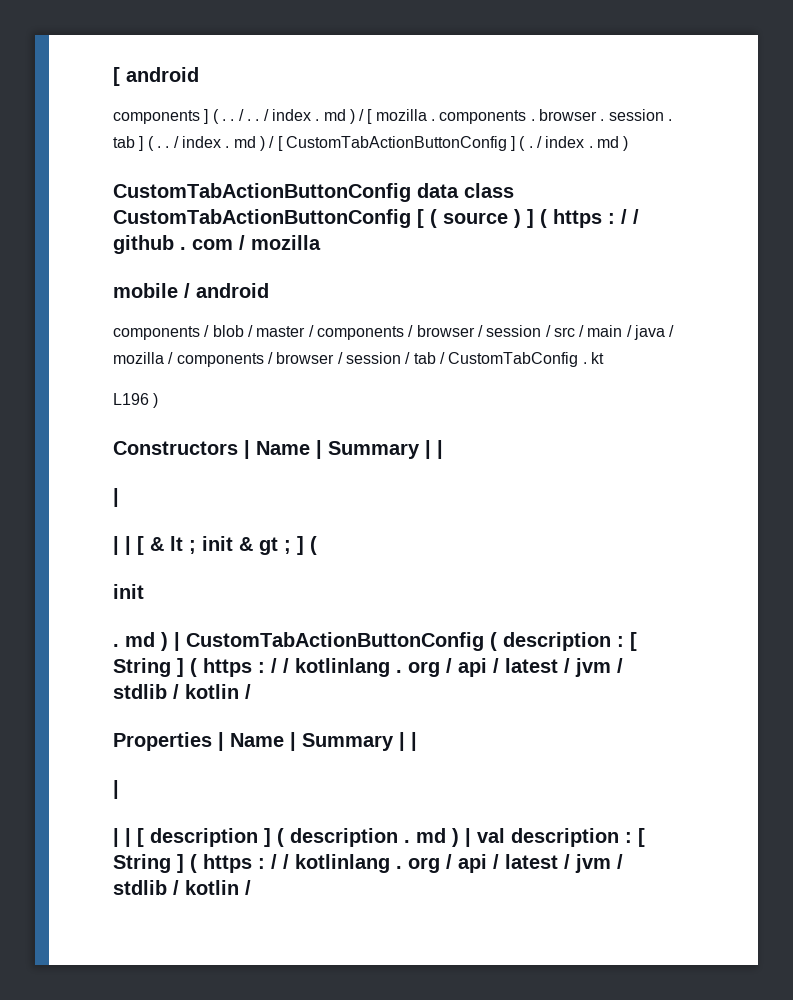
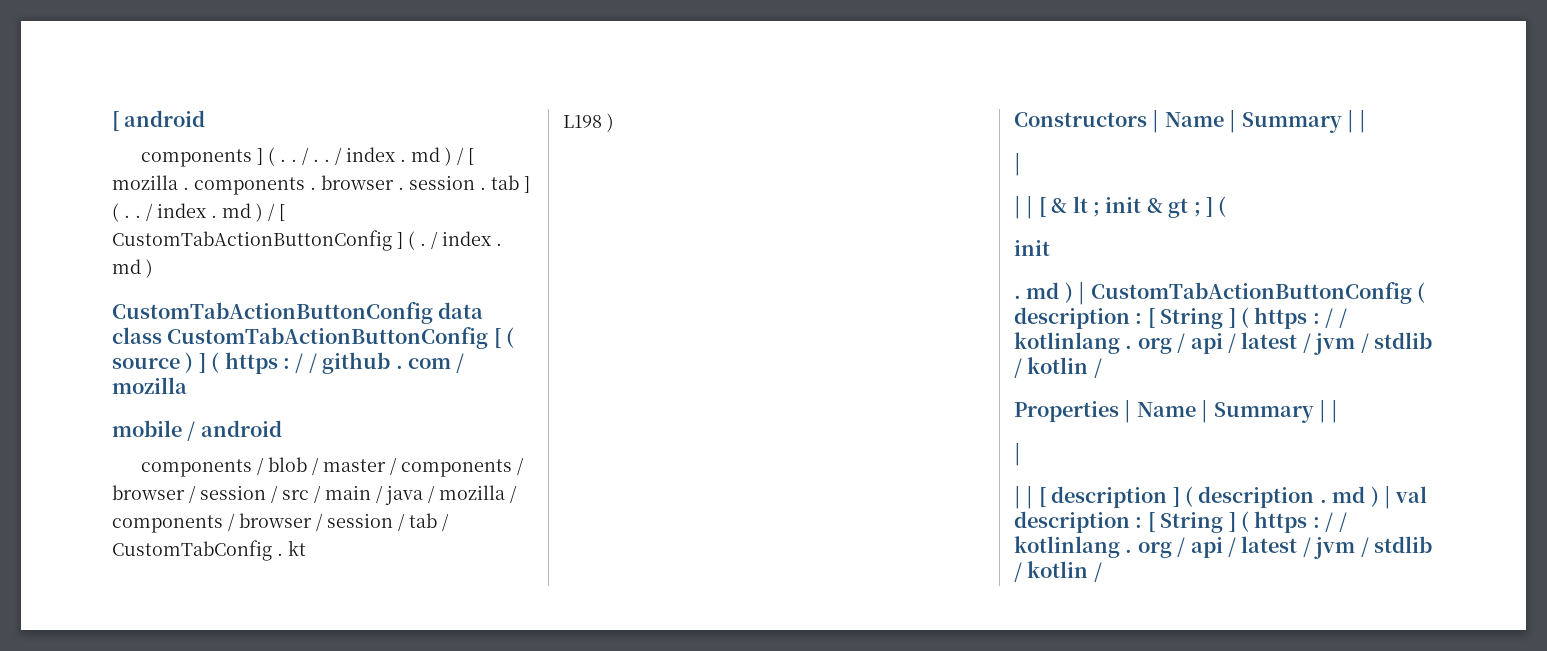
[113,393,149,405] L196 -> [563,115,602,128] L198

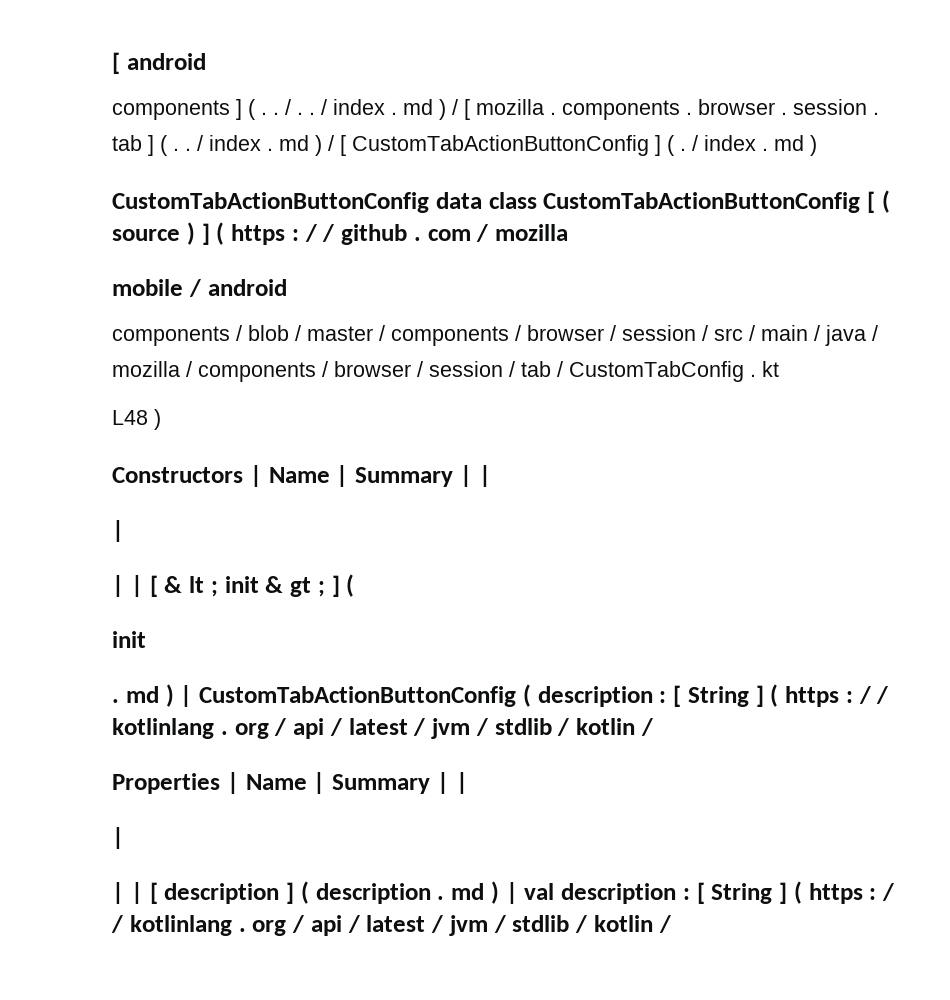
[563,115,602,128] L198 -> [112,410,148,425] L48

